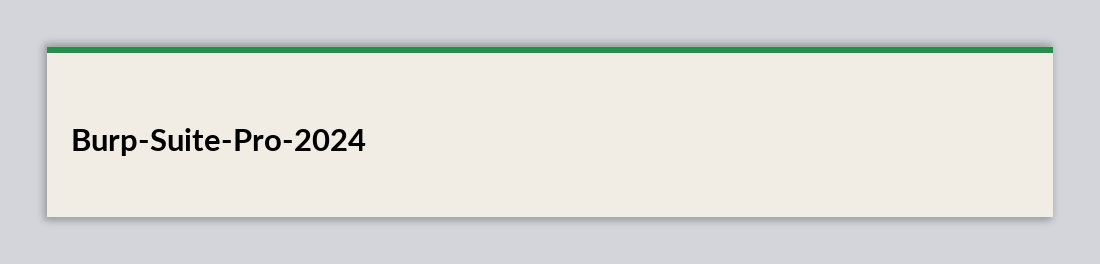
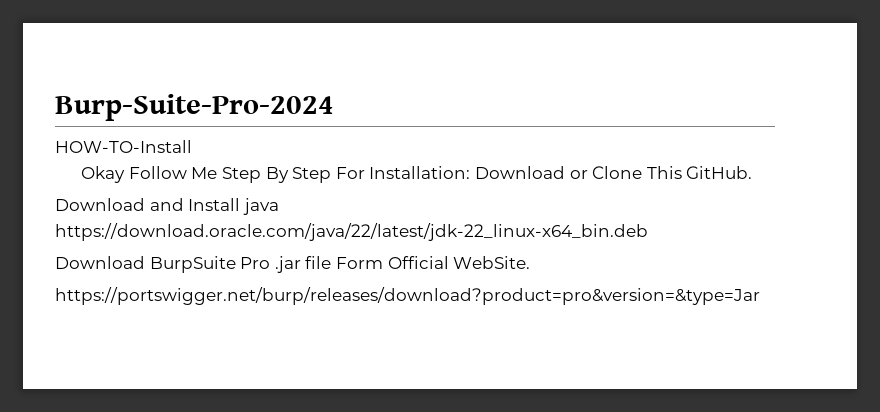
(366, 142) none -> [55,140,192,153] [81,166,753,183] [55,198,279,215] [55,223,648,241] [55,256,531,273] [55,287,760,305] // HOW-TO-Install // Okay Follow Me Step By Step For Installation: Download or Clone This GitHub. // Download and Install java https://download.oracle.com/java/22/latest/jdk-22_linux-x64_bin.deb // Download BurpSuite Pro .jar file Form Official WebSite. // https://portswigger.net/burp/releases/download?product=pro&version=&type=Jar

